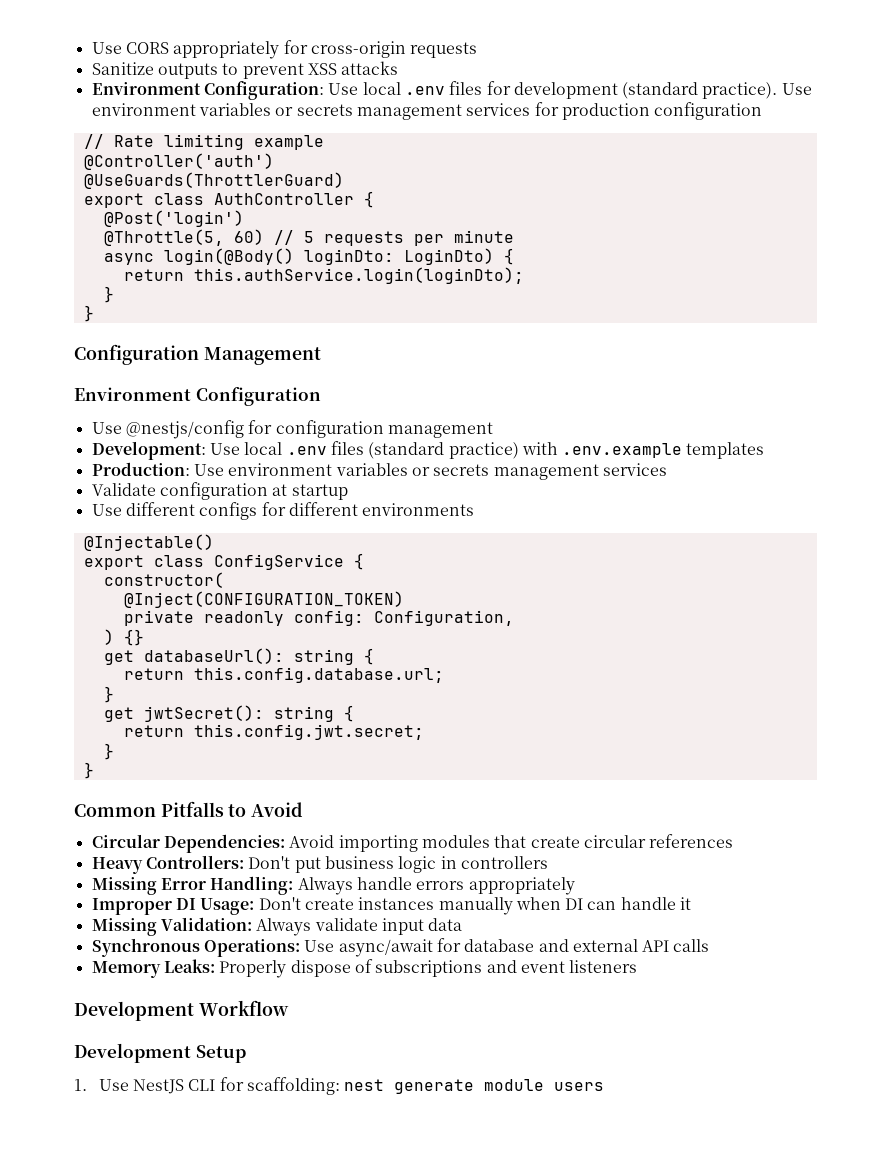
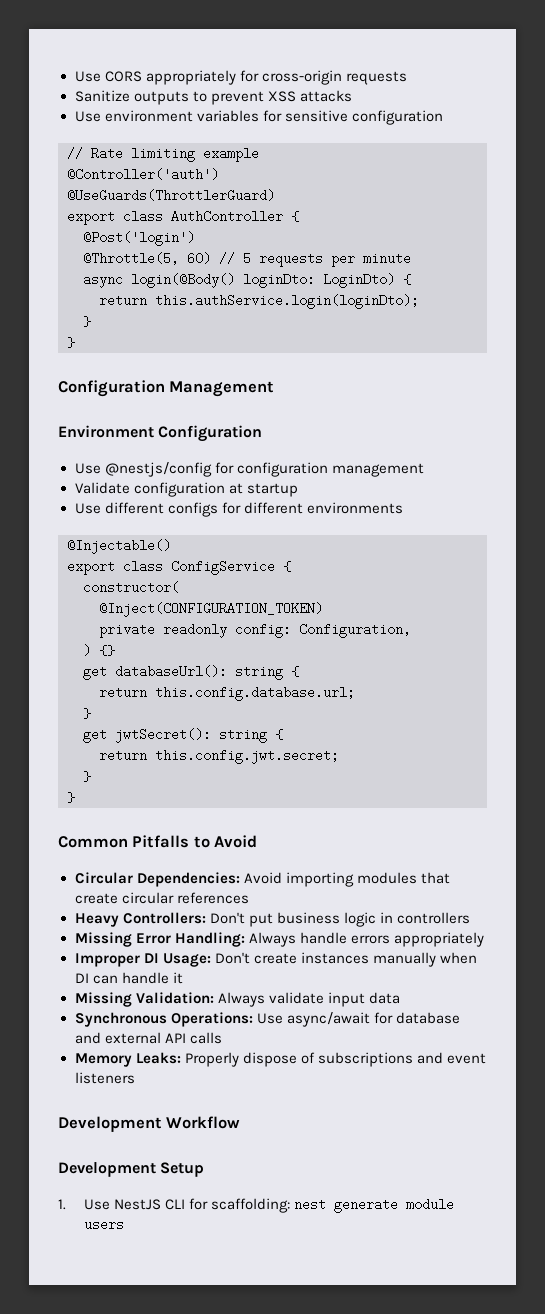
[91,81,812,100] [91,102,650,120] Environment Configuration: Use local .env files for development (standard practice). Use environment variables or secrets management services for production -> [74,110,348,122] Use environment variables for sensitive
[91,441,765,460] [91,462,667,480] // Development: Use local .env files (standard practice) with .env.example templates // Production: Use environment variables or secrets management services -> (424, 470) none

